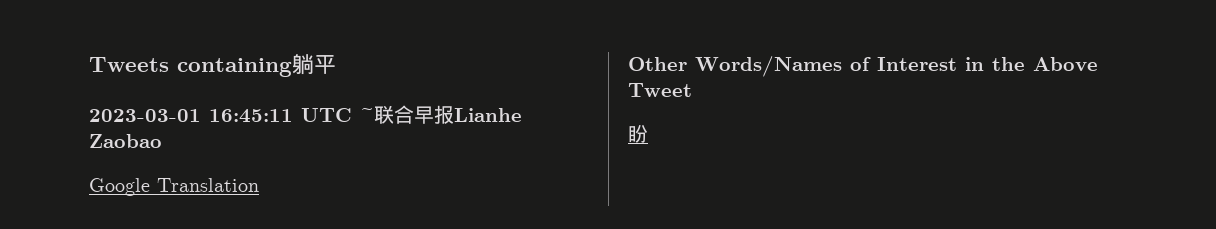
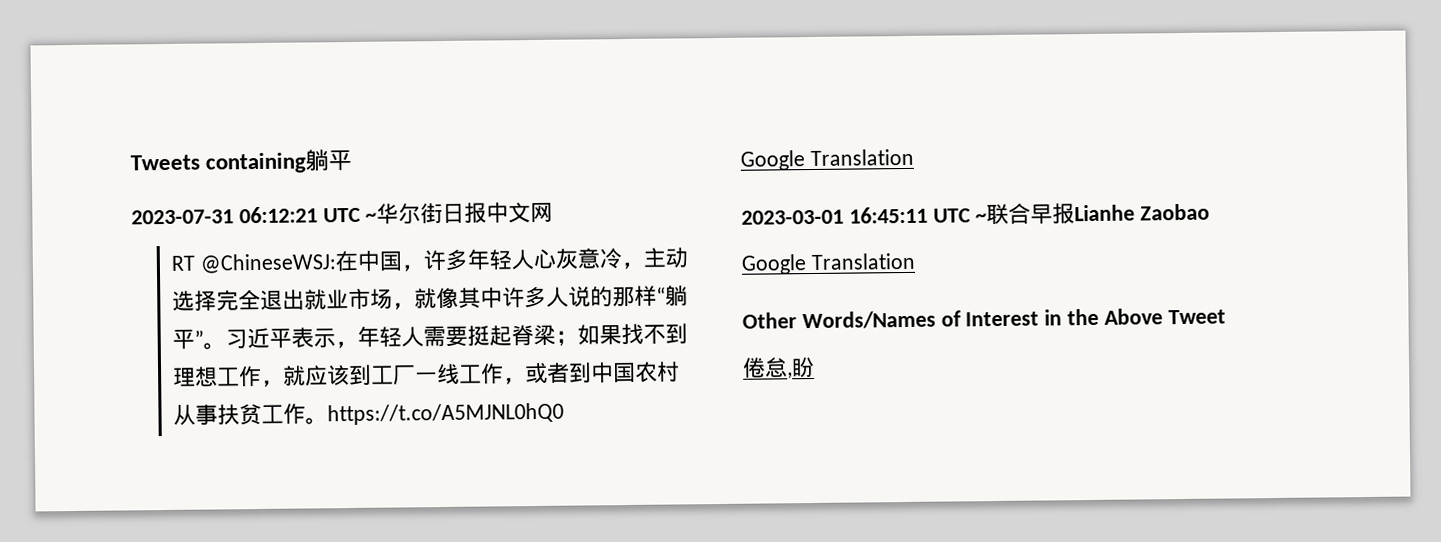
(336, 64) none -> [131,202,554,225] [171,247,688,274] [172,285,689,311] [172,323,689,350] [173,361,681,387] [173,402,565,426] [740,148,914,171] // 2023-07-31 06:12:21 UTC ~华尔街日报中文网 // RT @ChineseWSJ:在中国，许多年轻人心灰意冷，主动选择完全退出就业市场，就像其中许多人说的那样“躺平”。习近平表示，年轻人需要挺起脊梁；如果找不到理想工作，就应该到工厂一线工作，或者到中国农村从事扶贫工作。https://t.co/A5MJNL0hQ0 // Google Translation
(692, 90) none -> [742,357,793,379] 倦怠,

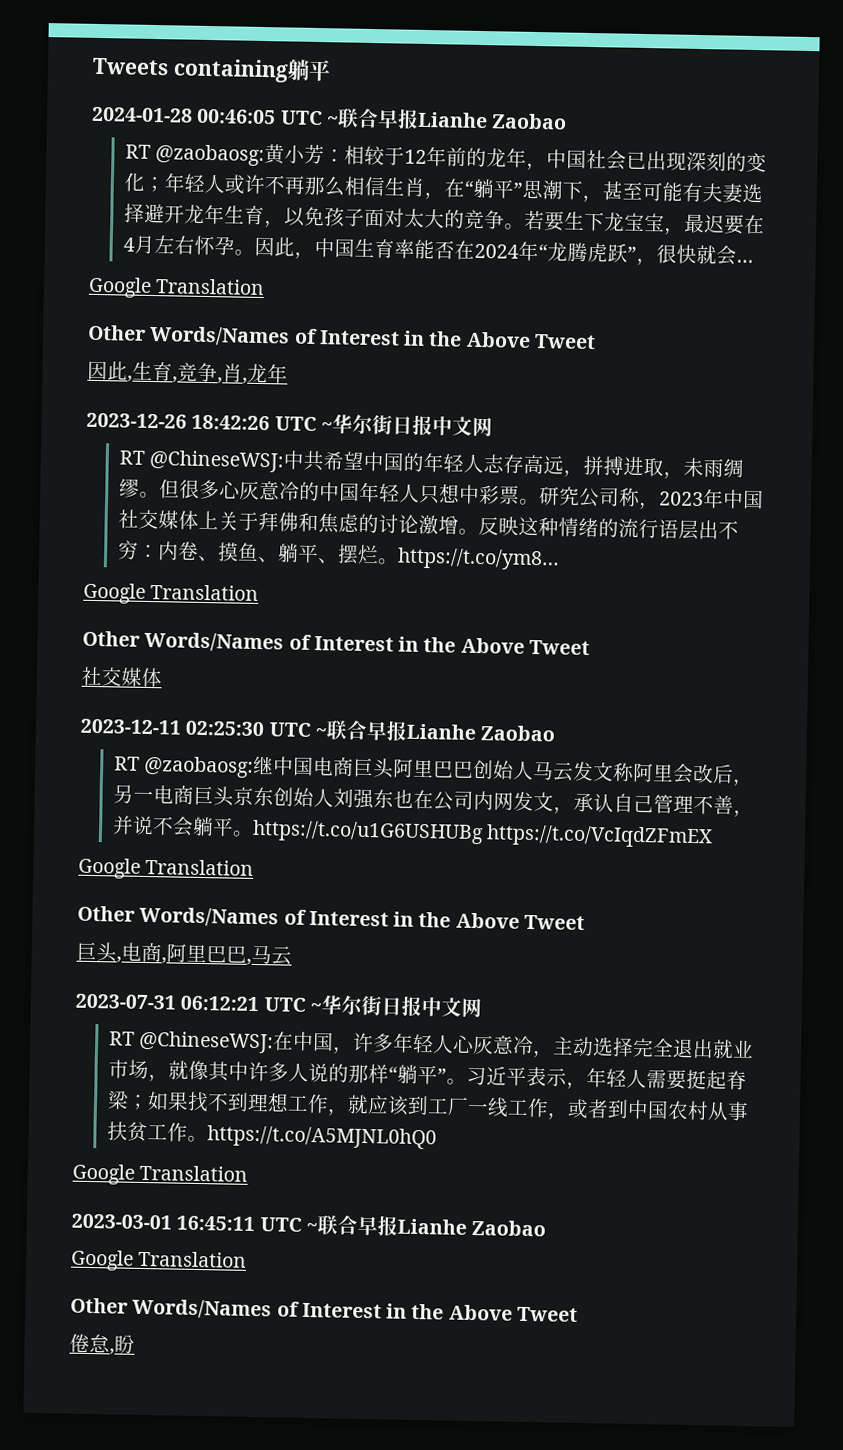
(353, 160) none -> [92,106,568,130] [124,144,767,173] [123,172,763,204] [123,203,765,235] [122,235,754,266] [88,276,266,298] [88,324,596,350] [87,360,288,384] [86,412,493,437] [118,449,744,479] [118,478,764,510] [117,509,739,541] [116,540,560,571] [83,582,260,604] [82,630,590,656] [81,666,162,688] [80,718,556,742] [113,755,754,787] [112,784,754,818] [111,815,713,849] [78,857,255,879] [77,905,585,931] [76,941,292,966] // 2024-01-28 00:46:05 UTC ~联合早报Lianhe Zaobao // RT @zaobaosg:黄小芳：相较于12年前的龙年，中国社会已出现深刻的变化；年轻人或许不再那么相信生肖，在“躺平”思潮下，甚至可能有夫妻选择避开龙年生育，以免孩子面对太大的竞争。若要生下龙宝宝，最迟要在4月左右怀孕。因此，中国生育率能否在2024年“龙腾虎跃”，很快就会… // Google Translation // Other Words/Names of Interest in the Above Tweet // 因此,生育,竞争,肖,龙年 // 2023-12-26 18:42:26 UTC ~华尔街日报中文网 // RT @ChineseWSJ:中共希望中国的年轻人志存高远，拼搏进取，未雨绸缪。但很多心灰意冷的中国年轻人只想中彩票。研究公司称，2023年中国社交媒体上关于拜佛和焦虑的讨论激增。反映这种情绪的流行语层出不穷：内卷、摸鱼、躺平、摆烂。https://t.co/ym8… // Google Translation // Other Words/Names of Interest in the Above Tweet // 社交媒体 // 2023-12-11 02:25:30 UTC ~联合早报Lianhe Zaobao // RT @zaobaosg:继中国电商巨头阿里巴巴创始人马云发文称阿里会改后，另一电商巨头京东创始人刘强东也在公司内网发文，承认自己管理不善，并说不会躺平。https://t.co/u1G6USHUBg https://t.co/VcIqdZFmEX // Google Translation // Other Words/Names of Interest in the Above Tweet // 巨头,电商,阿里巴巴,马云

